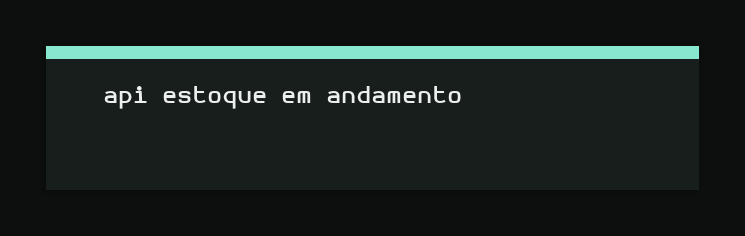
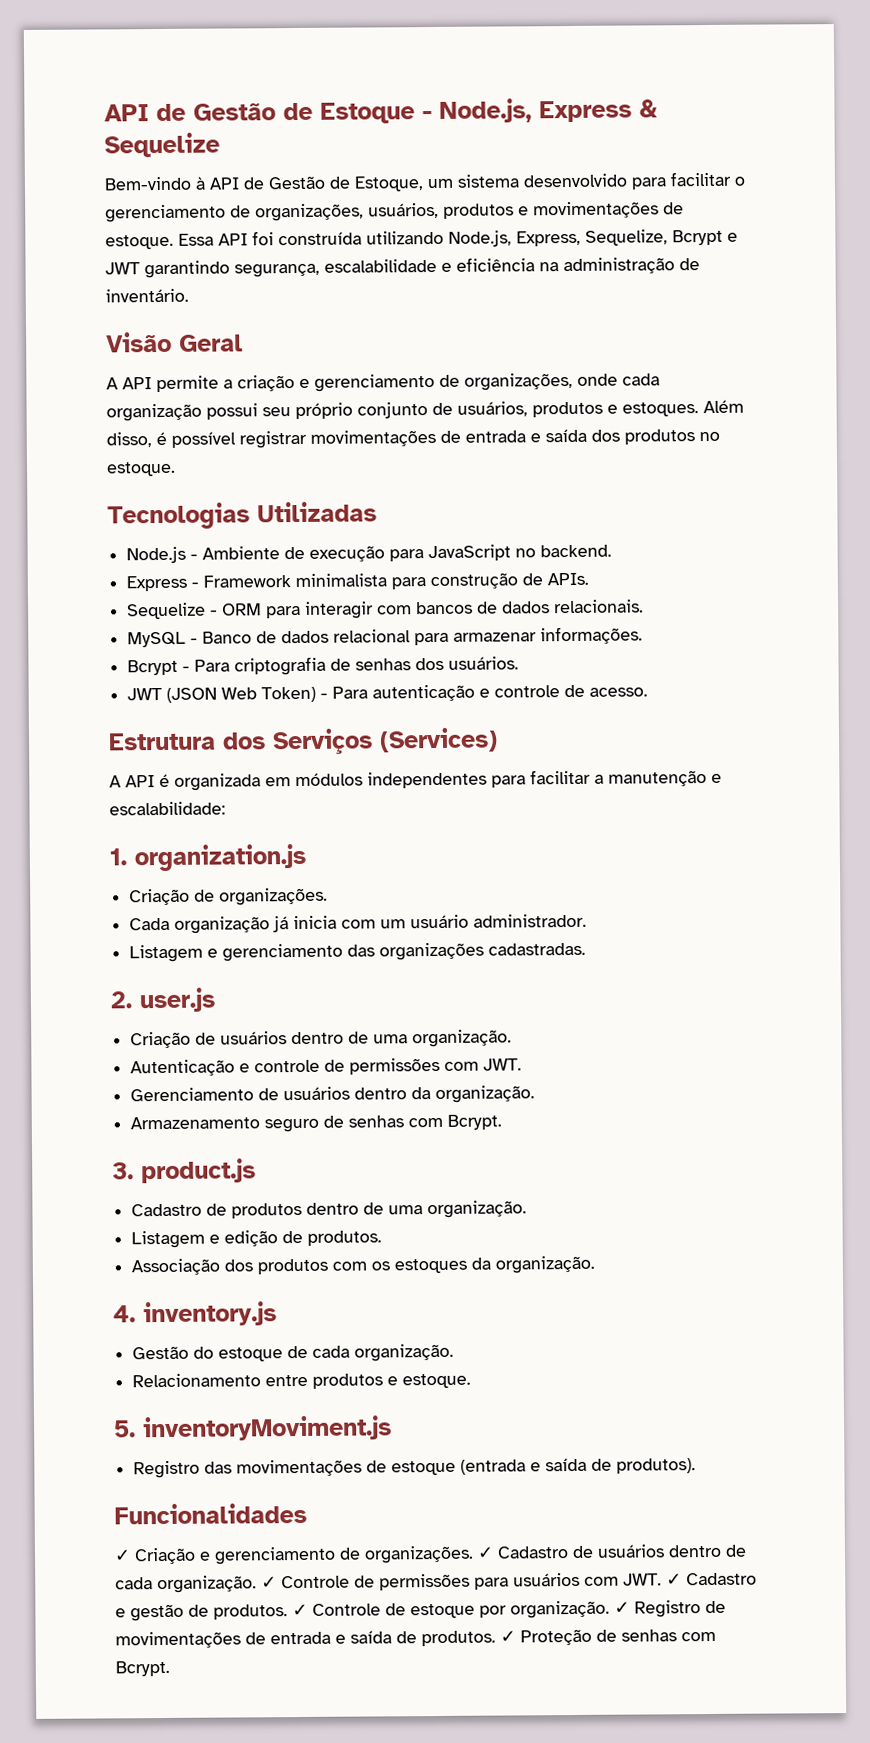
[103,86,462,109] api estoque em andamento -> [104,98,658,124] [104,132,220,158] [104,171,745,192] [105,201,684,223] [105,229,738,250] [105,257,700,279] [105,288,189,303] [106,331,243,353] [106,372,660,393] [106,399,744,422] [106,428,720,449] [106,461,176,477] [107,501,377,530] [126,544,613,564] [126,572,590,592] [127,599,645,620] [127,626,644,648] [127,656,520,676] [127,684,649,703] [108,727,498,756] [109,769,722,791] [109,801,226,816] [109,843,306,872] [129,887,329,906] [129,913,588,934] [129,942,587,963] [110,987,216,1013] [130,1029,513,1049] [130,1057,523,1077] [130,1085,536,1104] [130,1114,503,1133] [112,1158,256,1184] [131,1200,528,1219] [131,1230,383,1249] [131,1255,596,1276] [113,1301,277,1327] [132,1343,455,1362] [132,1373,472,1389] [114,1415,392,1442] [133,1457,697,1479] [114,1502,307,1525] [114,1544,747,1565] [115,1572,757,1594] [115,1600,726,1622] [115,1628,716,1649] [115,1660,170,1677] API de Gestão de Estoque - Node.js, Express & Sequelize // Bem-vindo à API de Gestão de Estoque, um sistema desenvolvido para facilitar o gerenciamento de organizações, usuários, produtos e movimentações de estoque. Essa API foi construída utilizando Node.js, Express, Sequelize, Bcrypt e JWT garantindo segurança, escalabilidade e eficiência na administração de inventário. // Visão Geral // A API permite a criação e gerenciamento de organizações, onde cada organização possui seu próprio conjunto de usuários, produtos e estoques. Além disso, é possível registrar movimentações de entrada e saída dos produtos no estoque. // Tecnologias Utilizadas // Node.js - Ambiente de execução para JavaScript no backend. // Express - Framework minimalista para construção de APIs. // Sequelize - ORM para interagir com bancos de dados relacionais. // MySQL - Banco de dados relacional para armazenar informações. // Bcrypt - Para criptografia de senhas dos usuários. // JWT (JSON Web Token) - Para autenticação e controle de acesso. // Estrutura dos Serviços (Services) // A API é organizada em módulos independentes para facilitar a manutenção e escalabilidade: // 1. organization.js // Criação de organizações. // Cada organização já inicia com um usuário administrador. // Listagem e gerenciamento das organizações cadastradas. // 2. user.js // Criação de usuários dentro de uma organização. // Autenticação e controle de permissões com JWT. // Gerenciamento de usuários dentro da organização. // Armazenamento seguro de senhas com Bcrypt. // 3. product.js // Cadastro de produtos dentro de uma organização. // Listagem e edição de produtos. // Associação dos produtos com os estoques da organização. // 4. inventory.js // Gestão do estoque de cada organização. // Relacionamento entre produtos e estoque. // 5. inventoryMoviment.js // Registro das movimentações de estoque (entrada e saída de produtos). // Funcionalidades // ✓ Criação e gerenciamento de organizações. ✓ Cadastro de usuários dentro de cada organização. ✓ Controle de permissões para usuários com JWT. ✓ Cadastro e gestão de produtos. ✓ Controle de estoque por organização. ✓ Registro de movimentações de entrada e saída de produtos. ✓ Proteção de senhas com Bcrypt.

